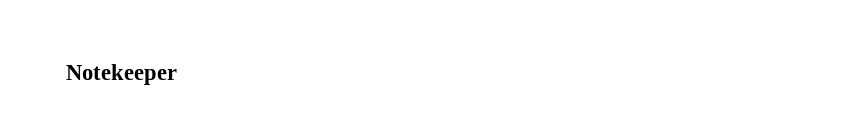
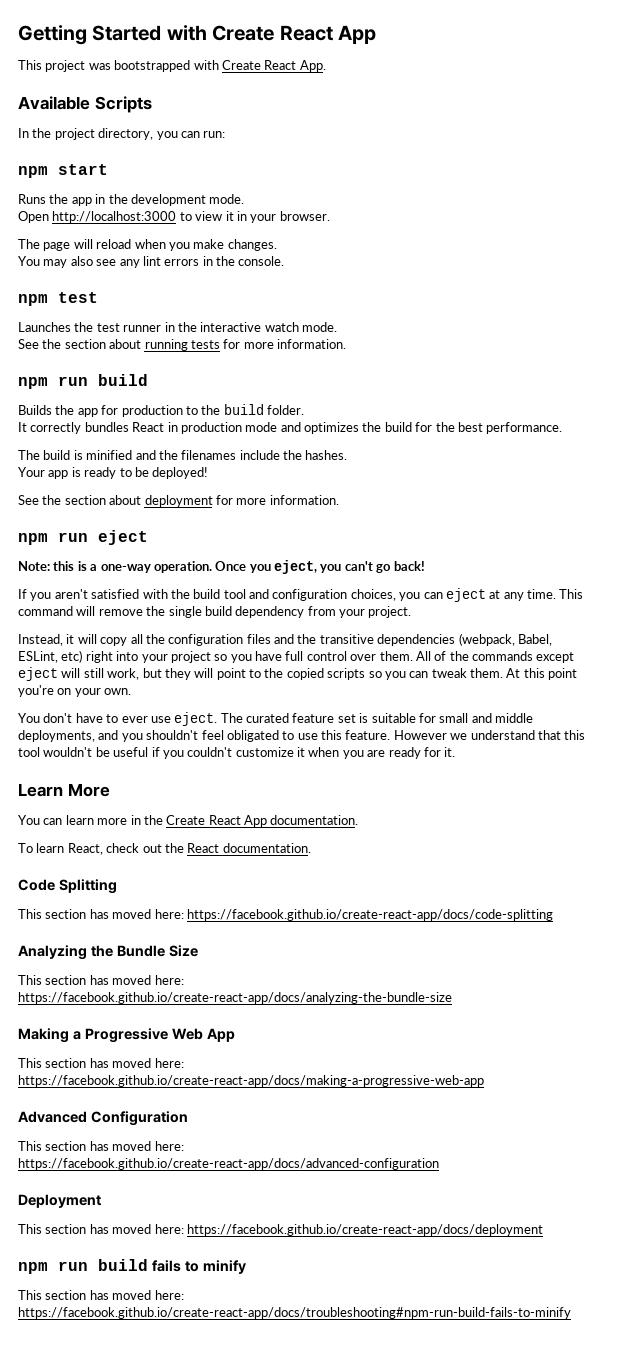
[66,64,177,85] Notekeeper -> [18,25,376,45] [18,60,326,72] [18,96,152,113] [18,128,226,140] [18,164,108,178] [18,194,245,206] [18,211,330,223] [18,239,277,251] [18,256,285,268] [18,292,98,306] [18,322,337,332] [18,339,346,351] [18,374,148,389] [18,404,304,417] [18,422,563,434] [18,450,348,460] [18,467,209,479] [18,495,339,507] [18,530,148,545] [18,560,425,574] [18,588,584,602] [18,606,412,618] [18,633,552,646] [18,650,575,663] [18,667,578,681] [18,685,132,697] [18,712,533,726] [18,730,586,742] [18,747,456,759] [18,783,110,797] [18,815,359,827] [18,843,311,855] [18,879,117,894] [18,909,553,921] [18,945,198,960] [18,975,184,985] [18,992,452,1004] [18,1028,235,1043] [18,1058,184,1068] [18,1075,484,1087] [18,1111,188,1126] [18,1141,184,1151] [18,1158,439,1170] [18,1194,101,1208] [18,1224,543,1236] [18,1259,246,1274] [18,1290,184,1300] [18,1307,571,1319] Getting Started with Create React App // This project was bootstrapped with Create React App. // Available Scripts // In the project directory, you can run: // npm start // Runs the app in the development mode. // Open http://localhost:3000 to view it in your browser. // The page will reload when you make changes. // You may also see any lint errors in the console. // npm test // Launches the test runner in the interactive watch mode. // See the section about running tests for more information. // npm run build // Builds the app for production to the build folder. // It correctly bundles React in production mode and optimizes the build for the best performance. // The build is minified and the filenames include the hashes. // Your app is ready to be deployed! // See the section about deployment for more information. // npm run eject // Note: this is a one-way operation. Once you eject, you can't go back! // If you aren't satisfied with the build tool and configuration choices, you can eject at any time. This command will remove the single build dependency from your project. // Instead, it will copy all the configuration files and the transitive dependencies (webpack, Babel, ESLint, etc) right into your project so you have full control over them. All of the commands except eject will still work, but they will point to the copied scripts so you can tweak them. At this point you're on your own. // You don't have to ever use eject. The curated feature set is suitable for small and middle deployments, and you shouldn't feel obligated to use this feature. However we understand that this tool wouldn't be useful if you couldn't customize it when you are ready for it. // Learn More // You can learn more in the Create React App documentation. // To learn React, check out the React documentation. // Code Splitting // This section has moved here: https://facebook.github.io/create-react-app/docs/code-splitting // Analyzing the Bundle Size // This section has moved here: https://facebook.github.io/create-react-app/docs/analyzing-the-bundle-size // Making a Progressive Web App // This section has moved here: https://facebook.github.io/create-react-app/docs/making-a-progressive-web-app // Advanced Configuration // This section has moved here: https://facebook.github.io/create-react-app/docs/advanced-configuration // Deployment // This section has moved here: https://facebook.github.io/create-react-app/docs/deployment // npm run build fails to minify // This section has moved here: https://facebook.github.io/create-react-app/docs/troubleshooting#npm-run-build-fails-to-minify

